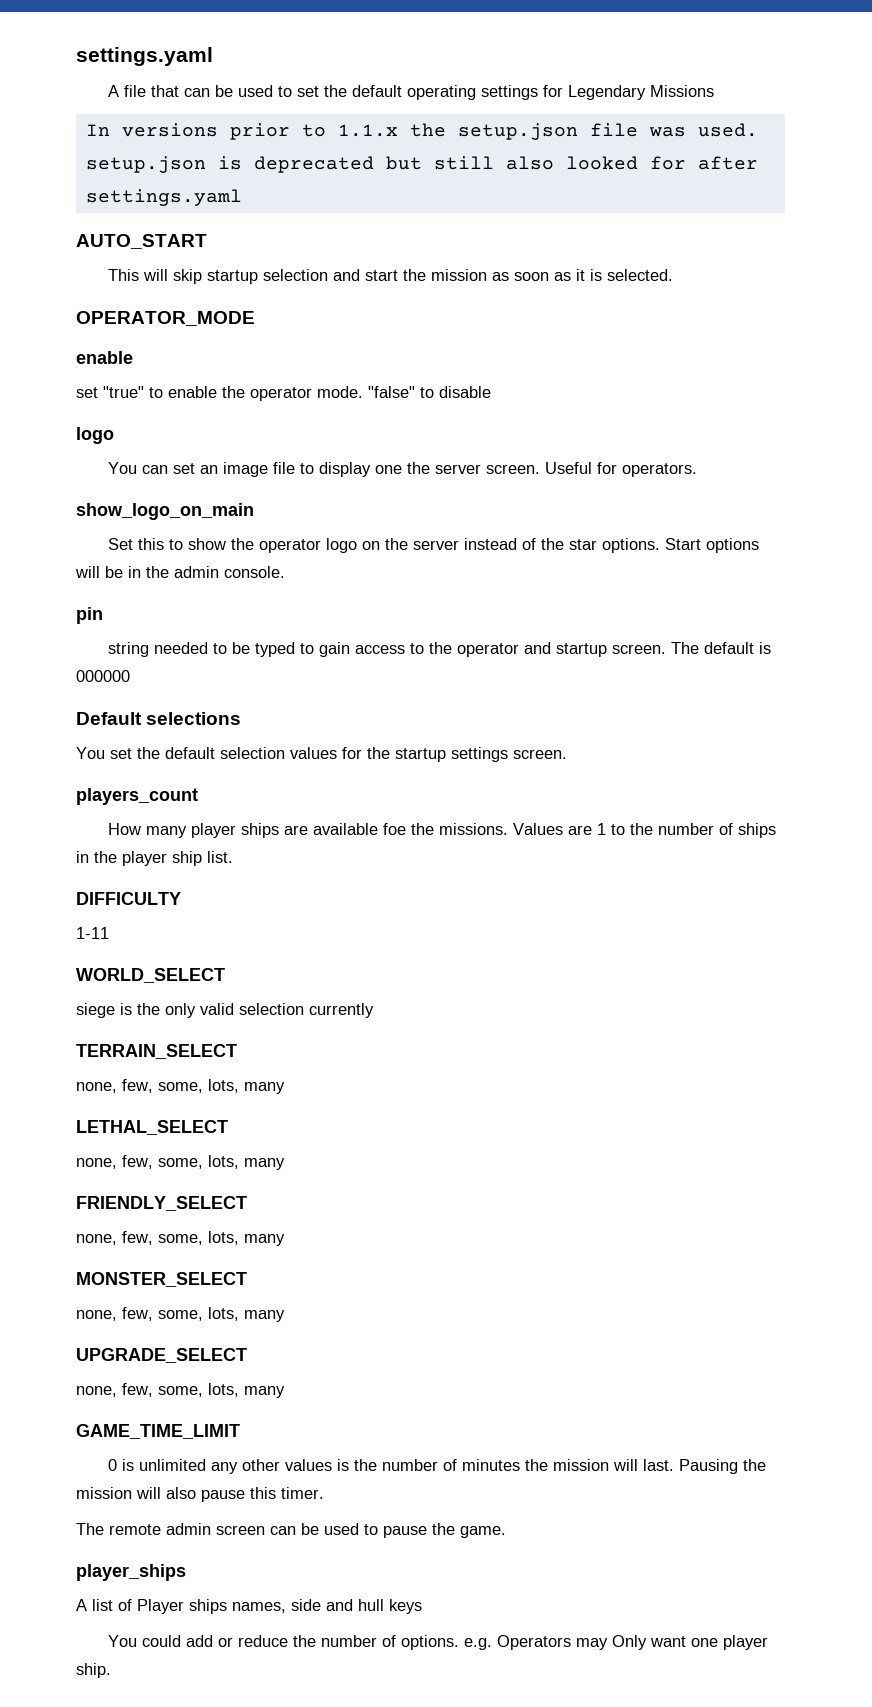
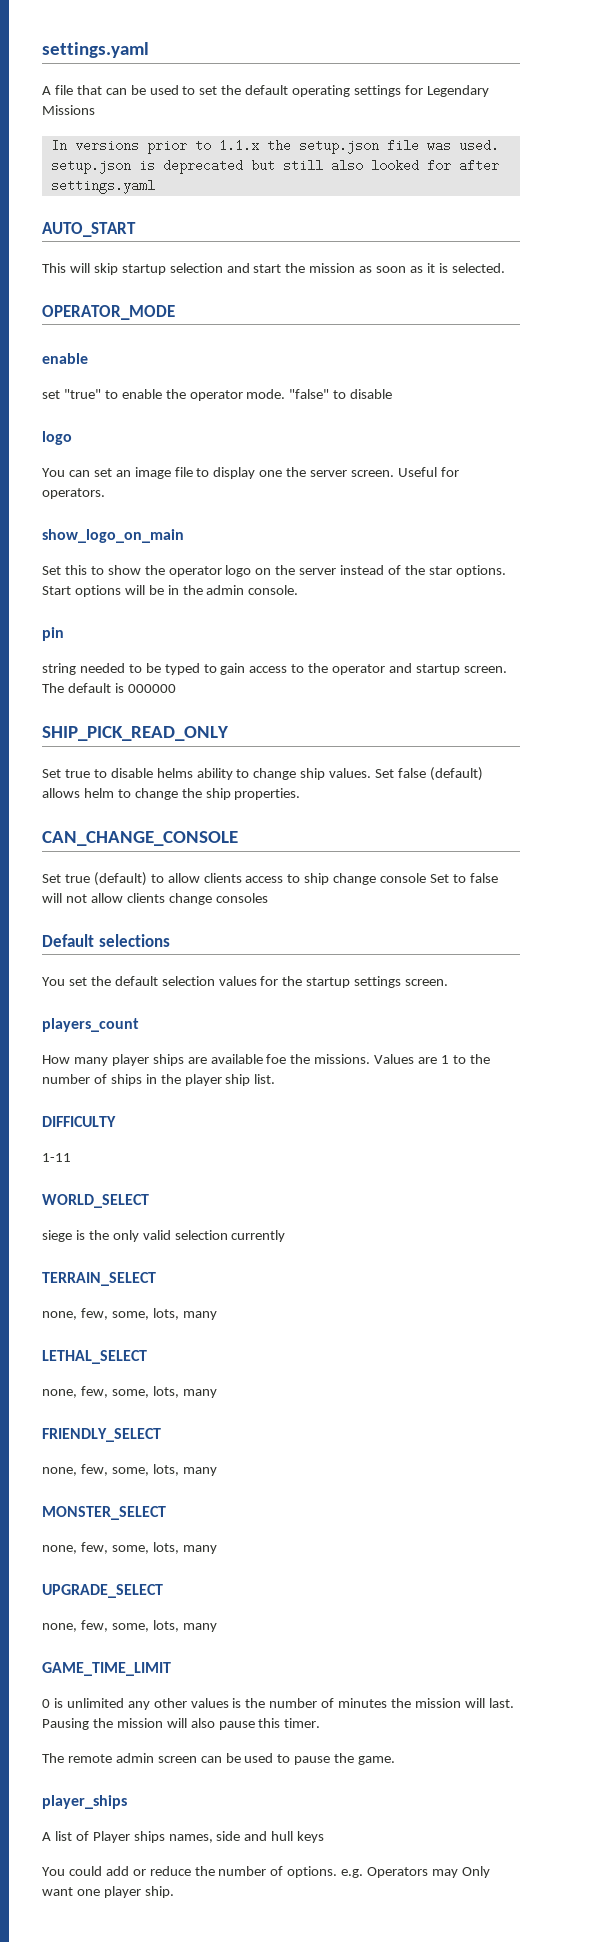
(130, 676) none -> [42,726,229,741] [42,767,483,781] [42,788,301,800] [42,831,238,846] [42,872,498,886] [42,893,268,905] // SHIP_PICK_READ_ONLY // Set true to disable helms ability to change ship values. Set false (default) allows helm to change the ship properties. // CAN_CHANGE_CONSOLE // Set true (default) to allow clients access to ship change console Set to false will not allow clients change consoles

